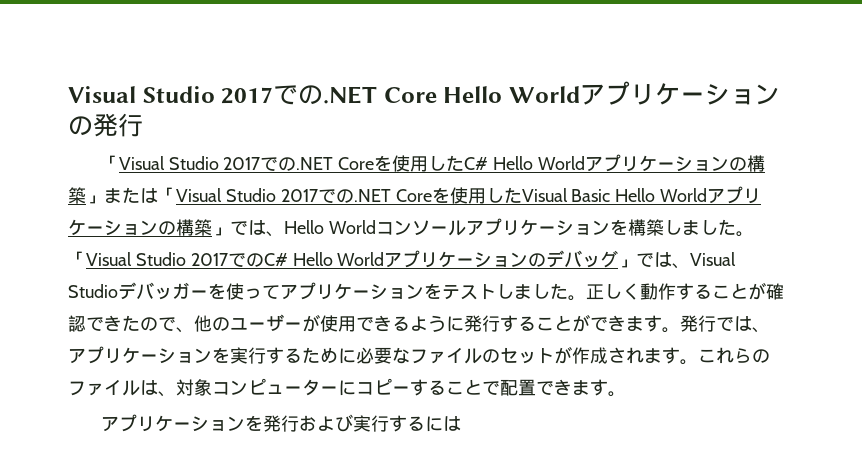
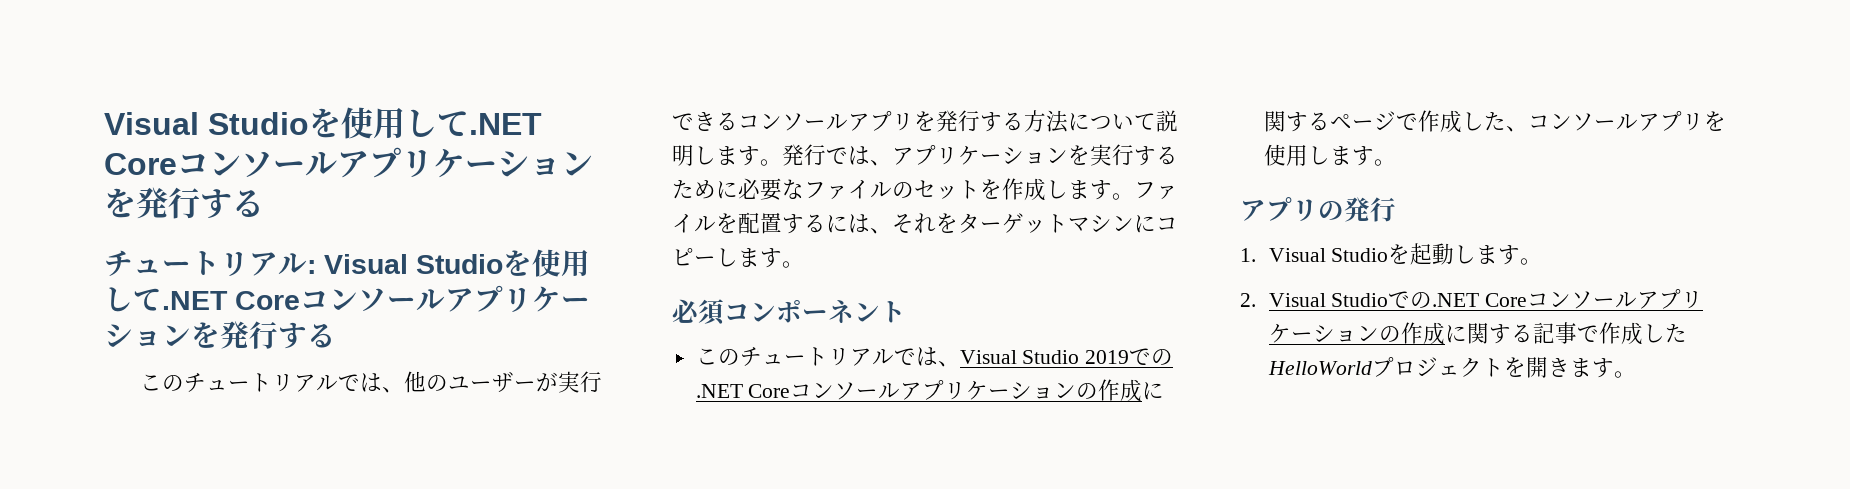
[68,81,781,105] [68,113,143,137] [100,154,766,172] [68,186,762,204] [68,218,754,237] [68,250,737,269] [68,282,784,301] [68,314,626,333] Visual Studio 2017での.NET Core Hello Worldアプリケーションの発行 // 「Visual Studio 2017での.NET Coreを使用したC# Hello Worldアプリケーションの構築」または「Visual Studio 2017での.NET Coreを使用したVisual Basic Hello Worldアプリケーションの構築」では、Hello Worldコンソールアプリケーションを構築しました。「Visual Studio 2017でのC# Hello Worldアプリケーションのデバッグ」では、Visual Studioデバッガーを使ってアプリケーションをテストしました。正しく動作することが確認できたので、他のユーザーが使用できるように発行することができ -> [104,107,542,139] [104,147,593,178] [104,187,264,219] [104,249,590,277] [104,285,590,312] [104,321,336,349] [140,371,603,393] [672,110,1178,133] [672,145,716,166] Visual Studioを使用して.NET Coreコンソールアプリケーションを発行する // チュートリアル: Visual Studioを使用して.NET Coreコンソールアプリケーションを発行する // このチュートリアルでは、他のユーザーが実行できるコンソールアプリを発行する方法について説明し
[554,346,770,365] [68,378,626,397] [100,414,461,432] が作成されます。これらのファイルは、対象コンピューターにコピーすることで配置できます。 // アプリケーションを発行および実行するには -> [980,178,1178,201] [672,212,1178,234] [672,248,804,268] [672,299,906,325] [695,346,1174,367] [695,379,1165,402] [1263,110,1726,133] [1263,144,1396,166] [1240,197,1396,222] [1240,243,1543,265] [1240,289,1704,309] [1268,322,1687,345] [1267,357,1636,378] を作成します。ファイルを配置するには、それをターゲットマシンにコピーします。 // 必須コンポーネント // このチュートリアルでは、Visual Studio 2019での.NET Coreコンソールアプリケーションの作成に関するページで作成した、コンソールアプリを使用します。 // アプリの発行 // 1. Visual Studioを起動します。 // 2. Visual Studioでの.NET Coreコンソールアプリケーションの作成に関する記事で作成したHelloWorldプロジェクトを開きます。

